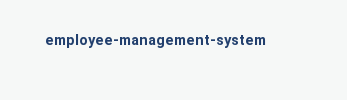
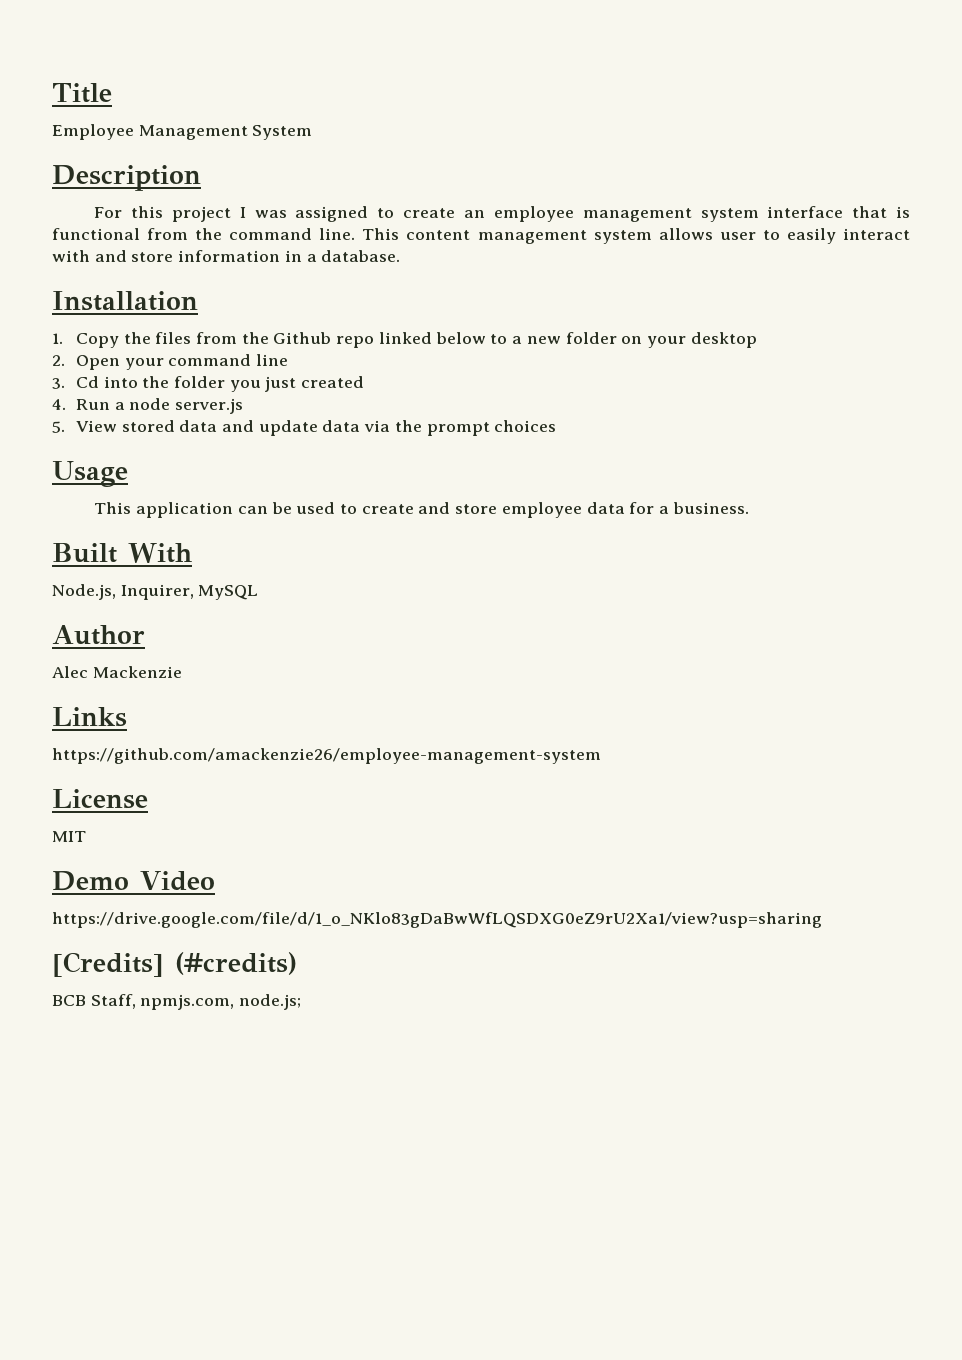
[45,34,266,48] employee-management-system -> [52,83,112,103] [52,124,313,140] [52,165,201,191] [94,206,910,222] [52,228,911,244] [52,250,401,262] [52,291,198,311] [52,332,757,348] [52,354,289,370] [52,376,365,392] [52,398,244,414] [52,420,557,436] [52,461,128,487] [94,502,749,518] [52,543,192,563] [52,584,259,600] [52,625,145,645] [52,666,182,678] [52,707,127,727] [52,748,601,764] [52,789,148,809] [52,831,86,842] [52,871,215,891] [52,912,822,928] [52,952,297,977] [52,994,302,1010] Title // Employee Management System // Description // For this project I was assigned to create an employee management system interface that is functional from the command line. This content management system allows user to easily interact with and store information in a database. // Installation // 1. Copy the files from the Github repo linked below to a new folder on your desktop // 2. Open your command line // 3. Cd into the folder you just created // 4. Run a node server.js // 5. View stored data and update data via the prompt choices // Usage // This application can be used to create and store employee data for a business. // Built With // Node.js, Inquirer, MySQL // Author // Alec Mackenzie // Links // https://github.com/amackenzie26/employee-management-system // License // MIT // Demo Video // https://drive.google.com/file/d/1_o_NKlo83gDaBwWfLQSDXG0eZ9rU2Xa1/view?usp=sharing // [Credits] (#credits) // BCB Staff, npmjs.com, node.js;

